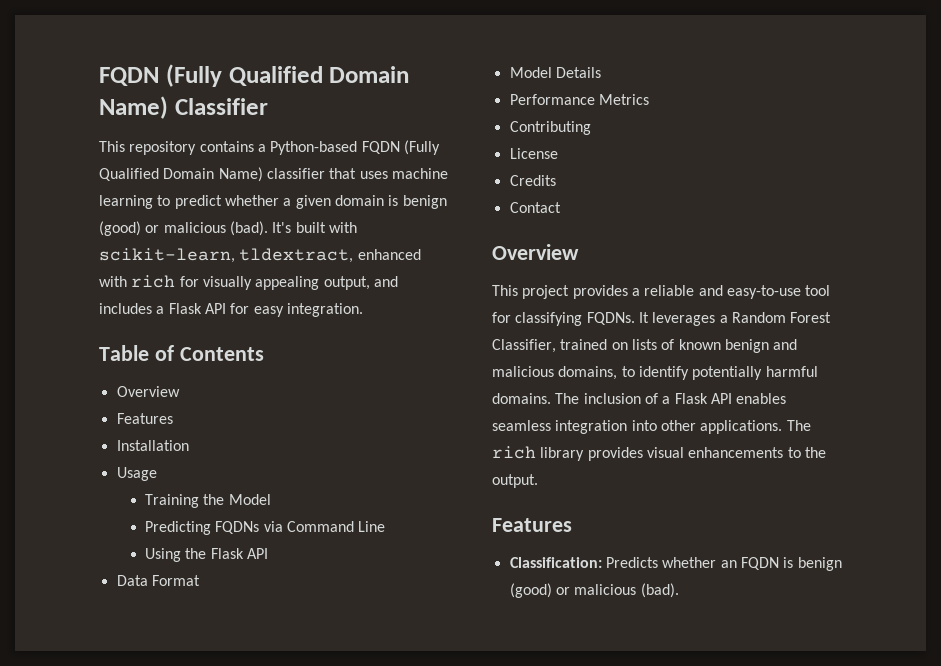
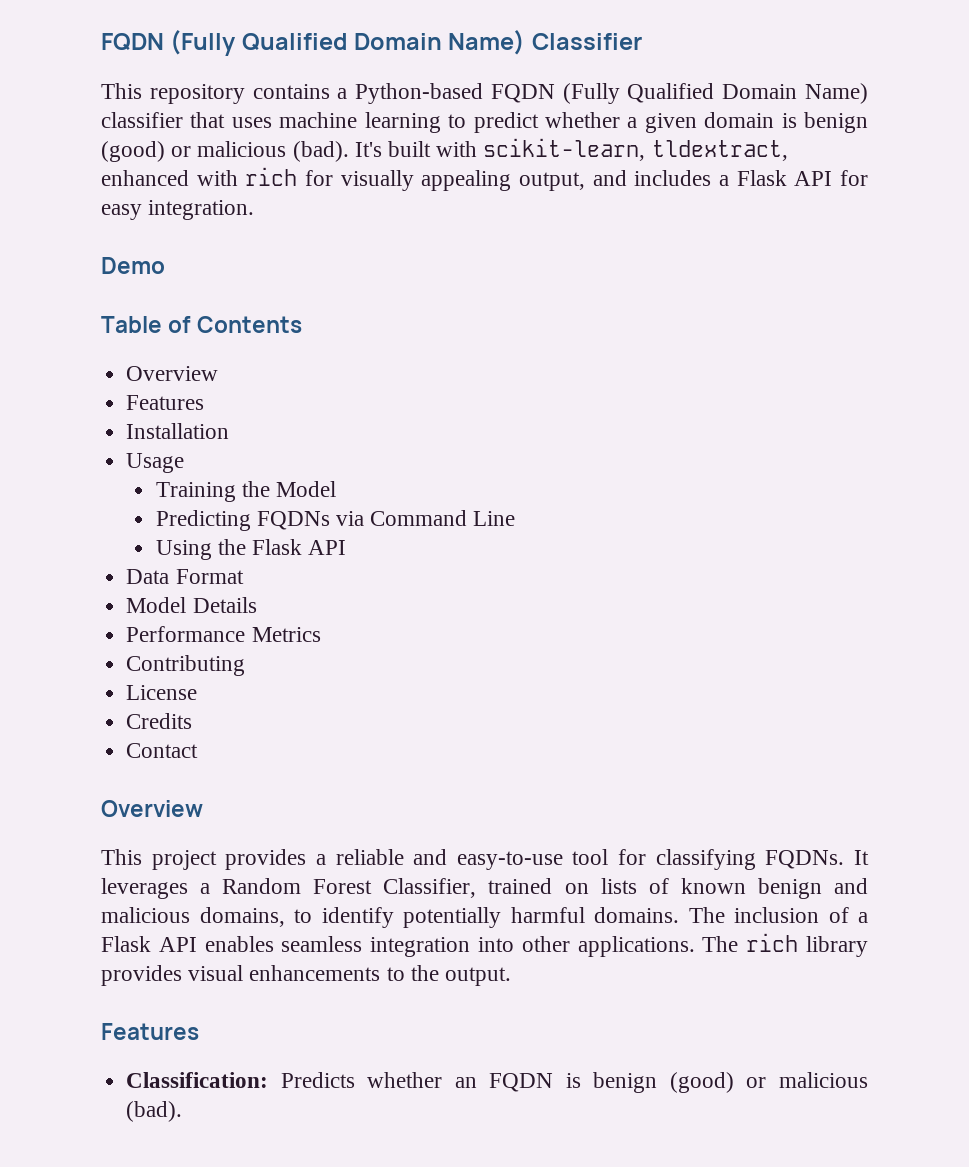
(363, 310) none -> [101,257,165,274] // Demo

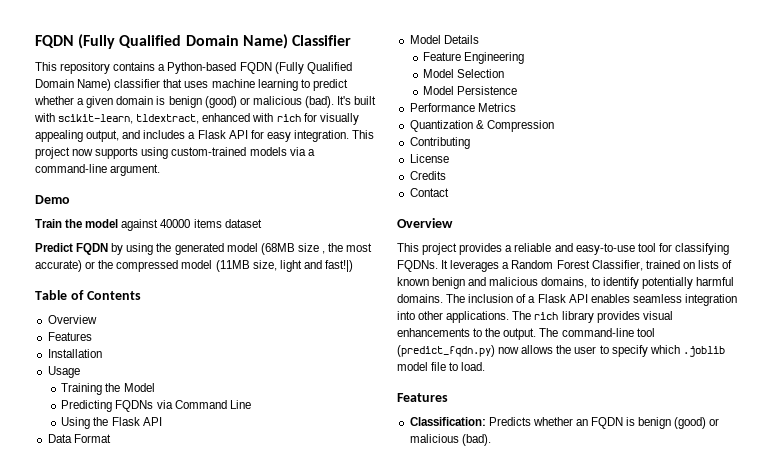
[101,257,165,274] // Demo -> [352,130,375,139] [35,147,315,159] [35,164,161,176] [35,195,70,204] [35,219,262,231] [35,243,373,255] [35,260,353,272] This project now supports using custom-trained models via a command-line argument. // Demo // Train the model against 40000 items dataset // Predict FQDN by using the generated model (68MB size , the most accurate) or the compressed model (11MB size, light and fast!|)
(257, 605) none -> [423,52,525,64] [423,69,505,78] [423,86,518,95] // Feature Engineering // Model Selection // Model Persistence
(321, 634) none -> [409,120,554,132] // Quantization & Compression
(512, 976) none -> [539,328,655,337] [397,345,725,357] [397,362,486,371] The command-line tool (predict_fqdn.py) now allows the user to specify which .joblib model file to load.

